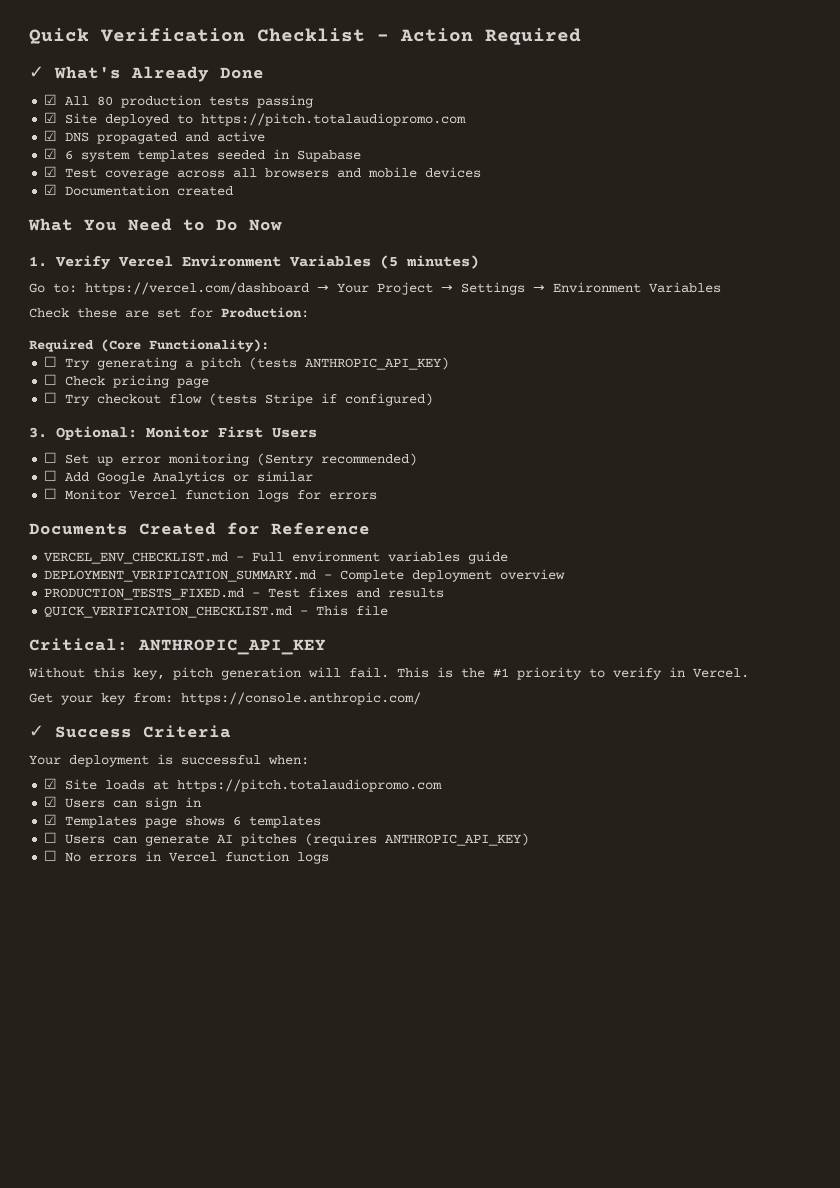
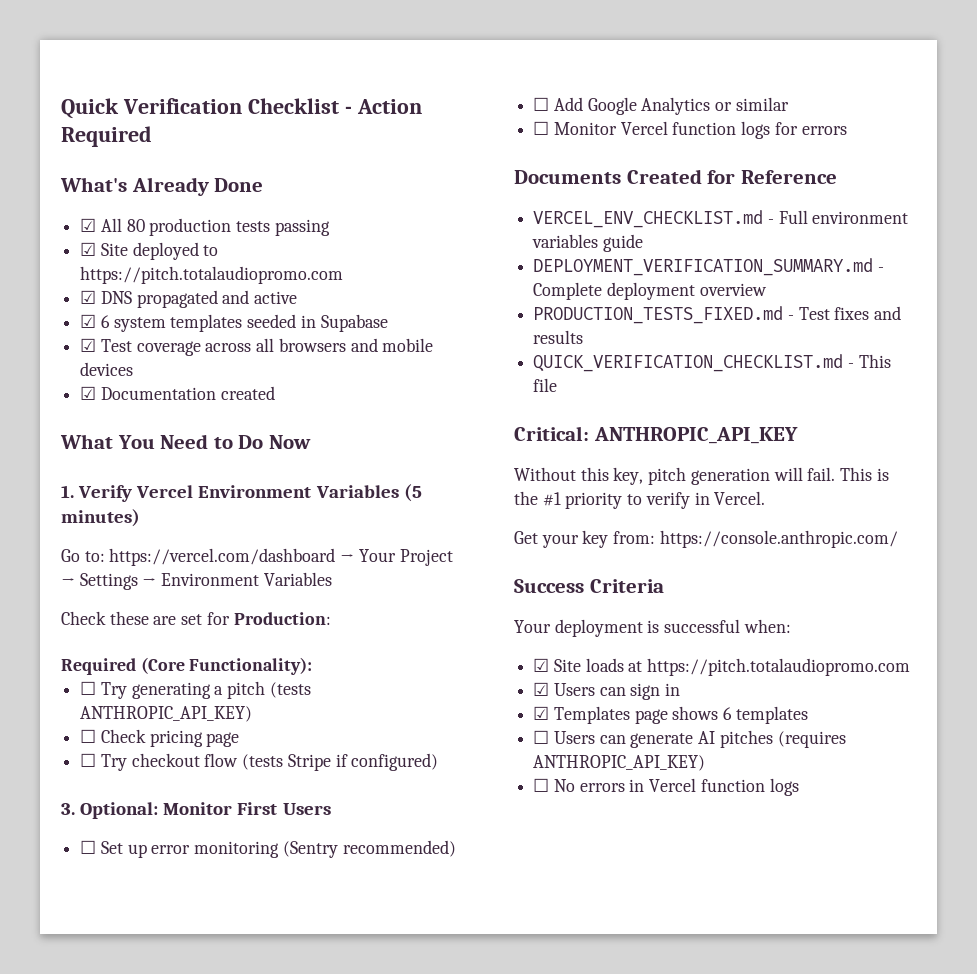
[29,66,44,78] ✓ -> (152, 136) none
[29,725,44,737] ✓ -> (898, 539) none

